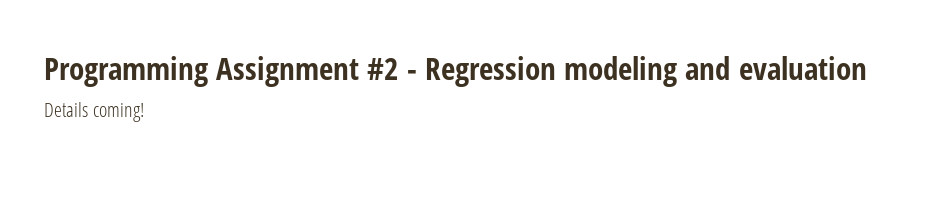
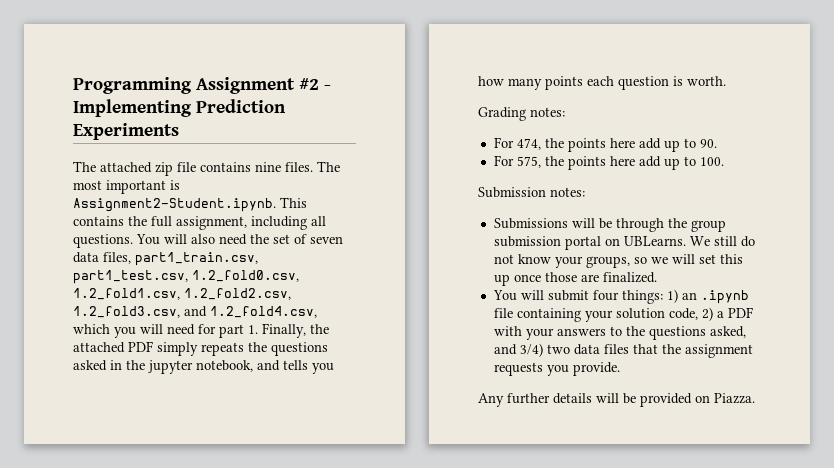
[424,56,867,87] [44,102,145,122] Regression modeling and evaluation // Details coming! -> [73,99,286,117] [73,123,179,140] [73,161,340,176] [73,180,180,194] [73,197,307,212] [73,216,326,230] [73,234,343,248] [73,252,258,266] [73,270,299,284] [73,288,291,300] [73,306,317,318] [73,323,329,338] [73,341,328,356] [73,360,334,374] [478,76,726,90] [478,107,565,121] [493,137,717,152] [493,155,724,170] [478,187,585,198] [493,218,726,232] [493,236,755,250] [493,254,743,268] [493,272,657,286] [492,289,749,304] [493,307,753,322] [493,326,746,340] [493,343,753,358] [493,362,620,376] [478,393,755,407] Implementing Prediction Experiments // The attached zip file contains nine files. The most important is Assignment2-Student.ipynb. This contains the full assignment, including all questions. You will also need the set of seven data files, part1_train.csv, part1_test.csv, 1.2_fold0.csv, 1.2_fold1.csv, 1.2_fold2.csv, 1.2_fold3.csv, and 1.2_fold4.csv, which you will need for part 1. Finally, the attached PDF simply repeats the questions asked in the jupyter notebook, and tells you how many points each question is worth. // Grading notes: // For 474, the points here add up to 90. // For 575, the points here add up to 100. // Submission notes: // Submissions will be through the group submission portal on UBLearns. We still do not know your groups, so we will set this up once those are finalized. // You will submit four things: 1) an .ipynb file containing your solution code, 2) a PDF with your answers to the questions asked, and 3/4) two data files that the assignment requests you provide. // Any further details will be provided on Piazza.

